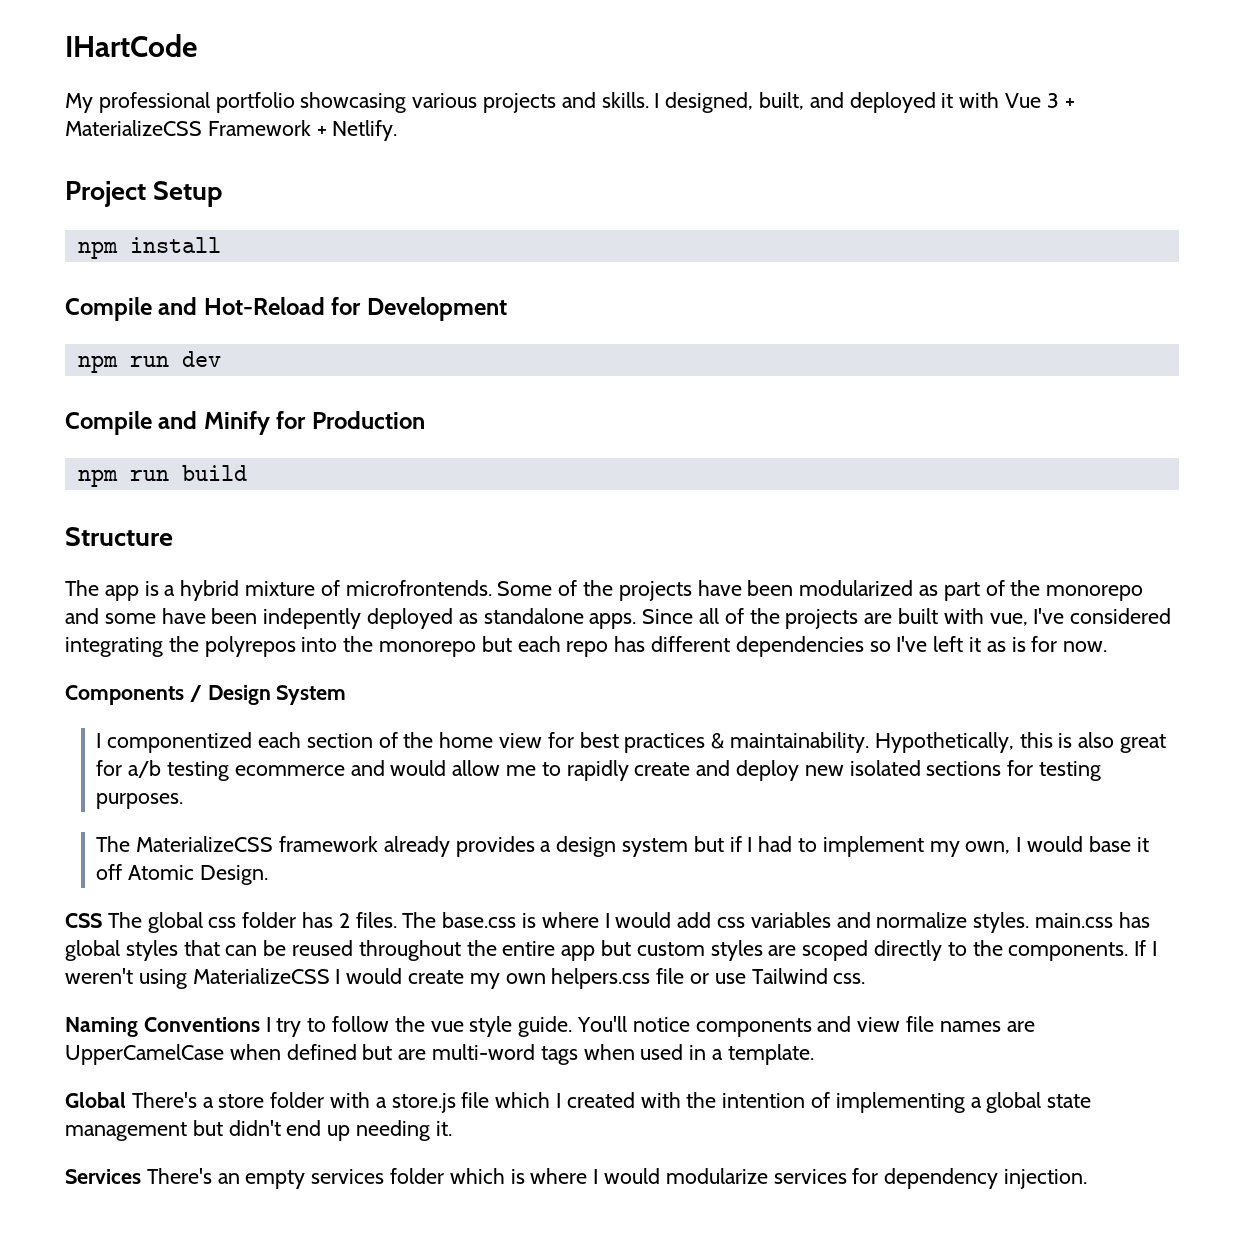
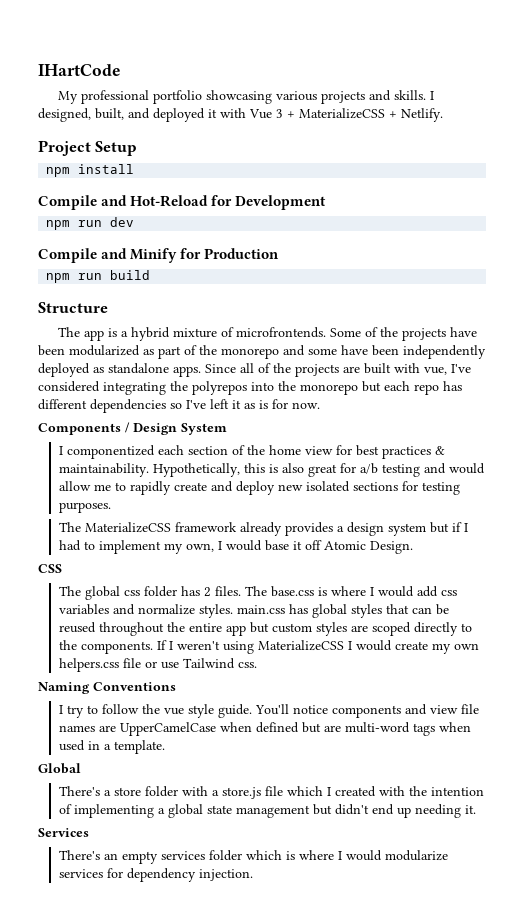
[207,120,311,136] Framework -> (385, 113) none
[263,608,362,629] indepently -> [403,345,486,359] independently
[234,765,345,776] ecommerce -> (421, 470) none
(102, 920) none -> (62, 568) //
(260, 1024) none -> (176, 686) //
(126, 1100) none -> (81, 768) //
(141, 1176) none -> (89, 832) //

